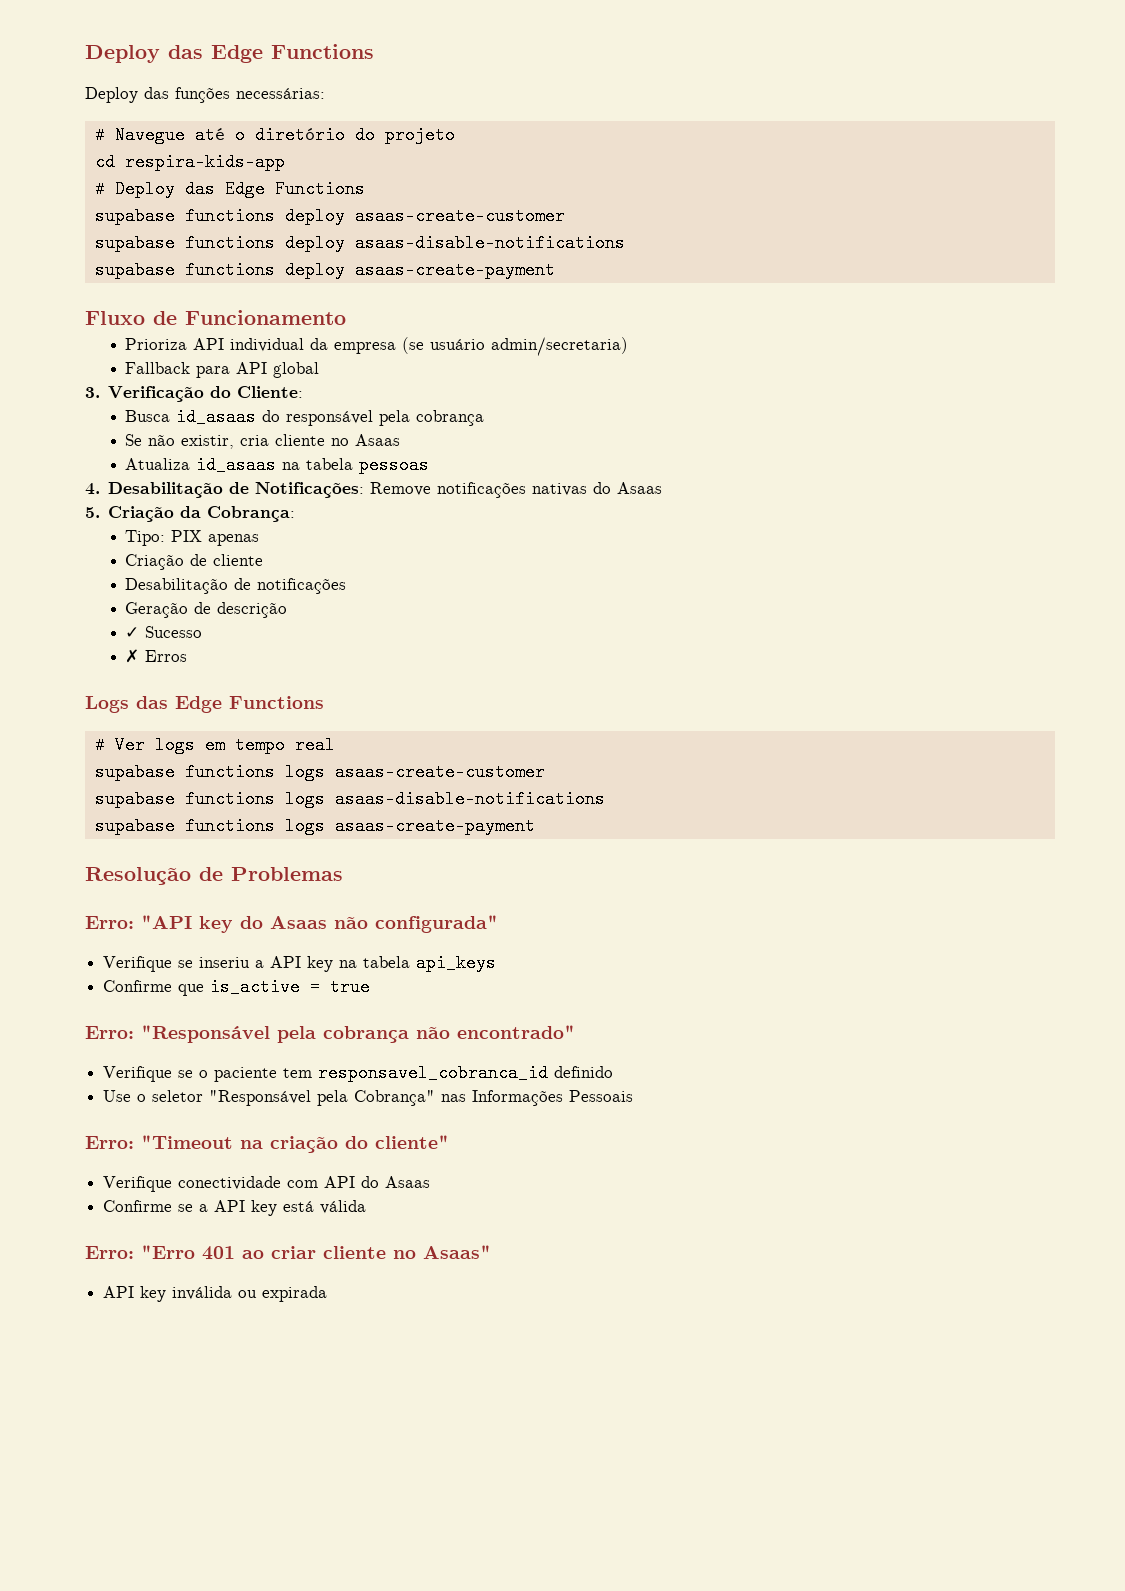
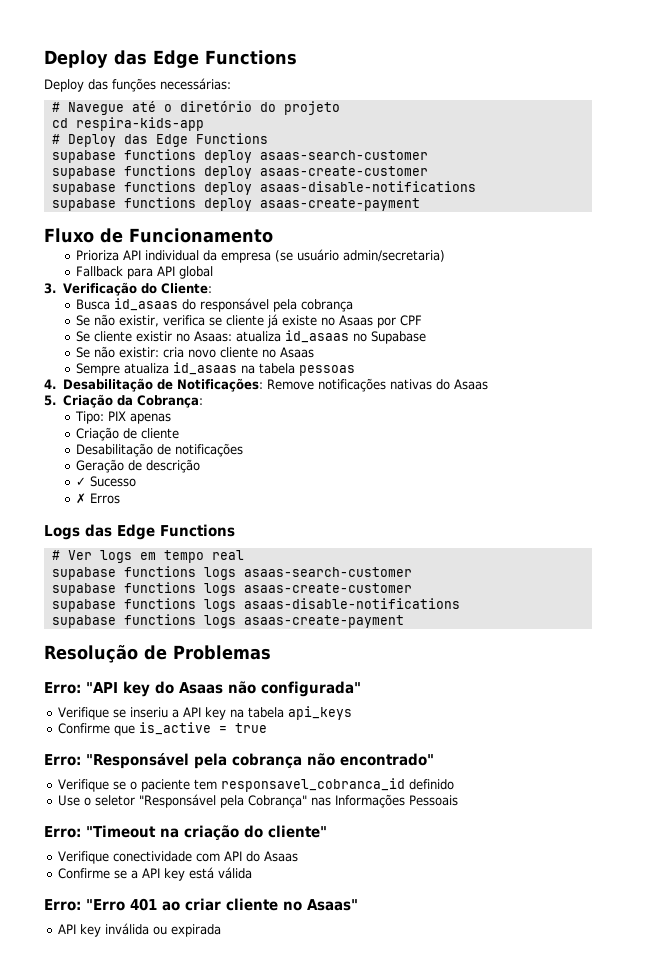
(365, 189) none -> [51,149,428,163] // supabase functions deploy asaas-search-customer
[240,435,270,446] cria -> [163,314,423,328] [76,330,427,344] [76,346,217,358] verifica se cliente já existe no Asaas por CPF // Se cliente existir no Asaas: atualiza id_asaas no Supabase // Se não existir: cria novo
[125,458,191,470] Atualiza -> [76,363,170,376] Sempre atualiza
(335, 745) none -> [51,566,412,580] // supabase functions logs asaas-search-customer

